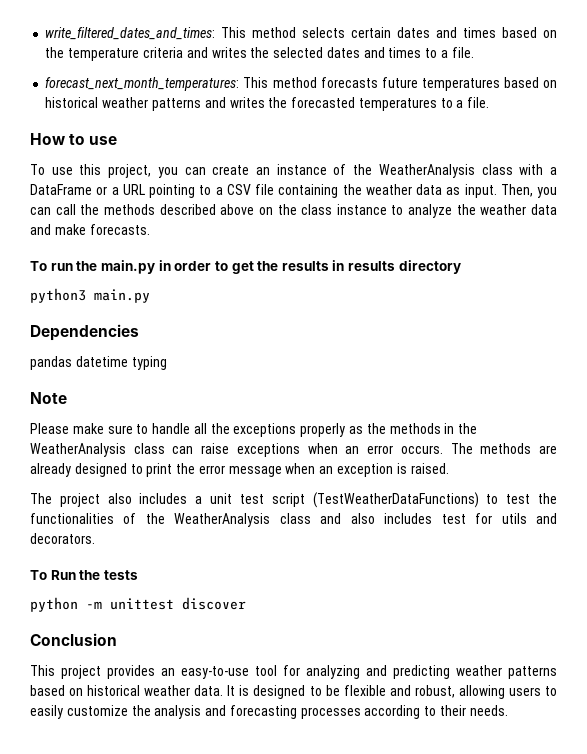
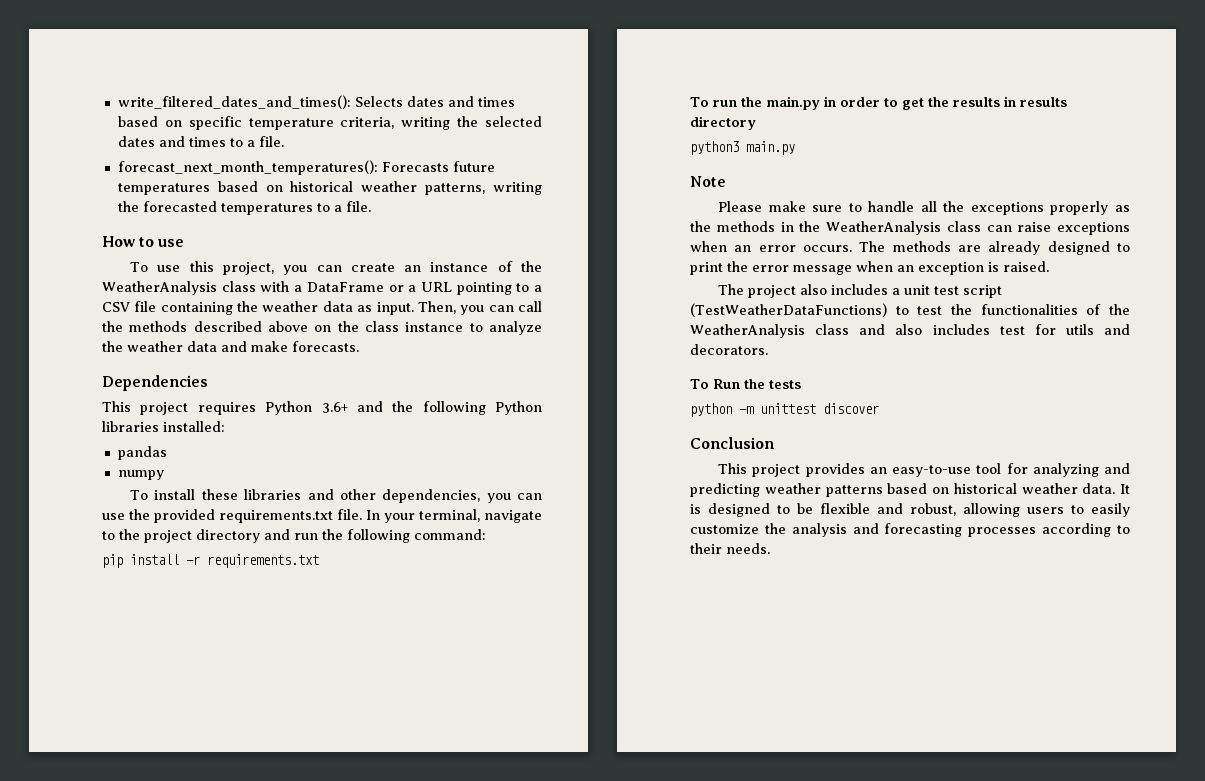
[45,27,392,40] write_filtered_dates_and_times: This method selects certain -> [117,95,403,109] write_filtered_dates_and_times(): Selects
[45,47,247,61] the temperature criteria and writes -> [188,116,451,130] specific temperature criteria, writing
[45,77,378,91] forecast_next_month_temperatures: This method forecasts -> [117,160,449,175] forecast_next_month_temperatures(): Forecasts
[151,97,265,111] patterns and writes -> [425,182,543,195] patterns, writing
(150, 229) none -> [102,375,208,391] [102,401,542,415] [102,421,225,432] [117,446,167,460] [117,470,164,480] [130,489,542,503] [102,509,542,523] [102,529,486,543] [102,554,319,568] // Dependencies // This project requires Python 3.6+ and the following Python libraries installed: // pandas // numpy // To install these libraries and other dependencies, you can use the provided requirements.txt file. In your terminal, navigate to the project directory and run the following command: // pip install -r requirements.txt
[30,324,139,341] [30,356,167,370] // Dependencies // pandas datetime typing -> (795, 148) none

